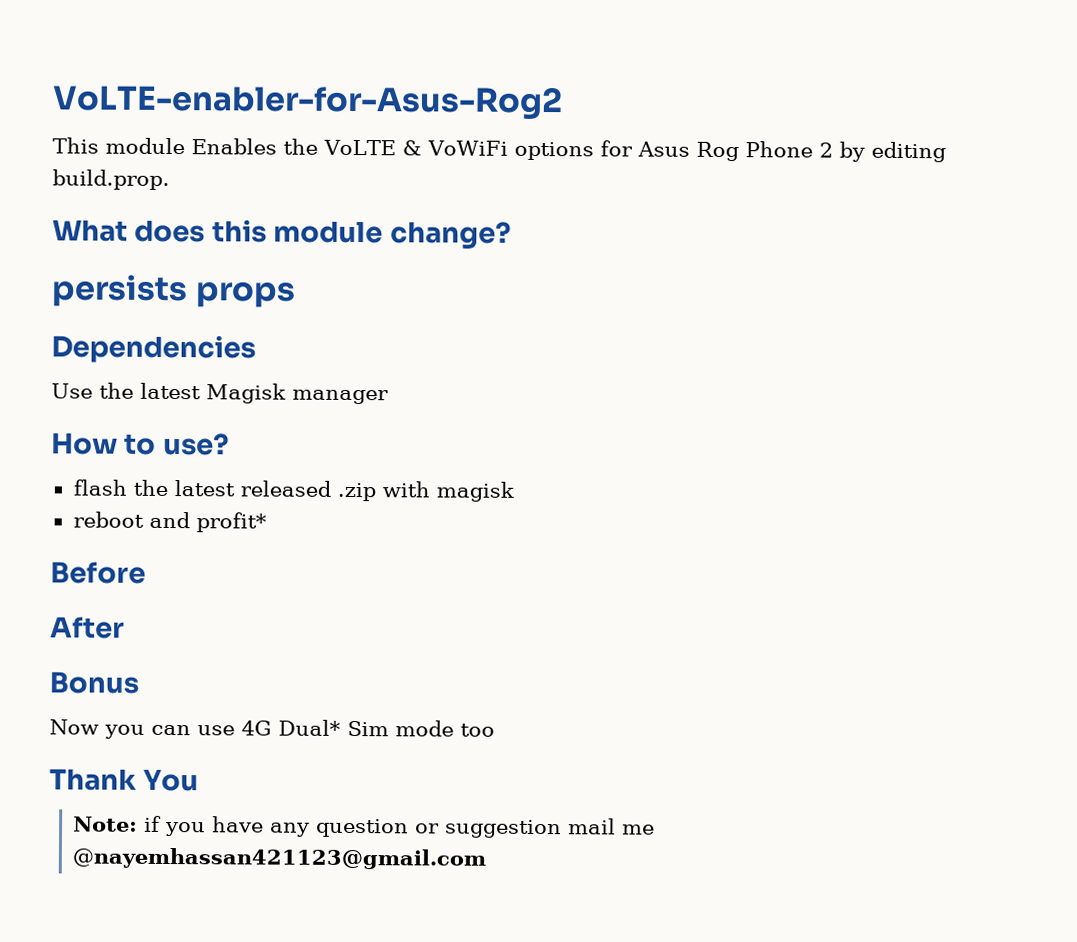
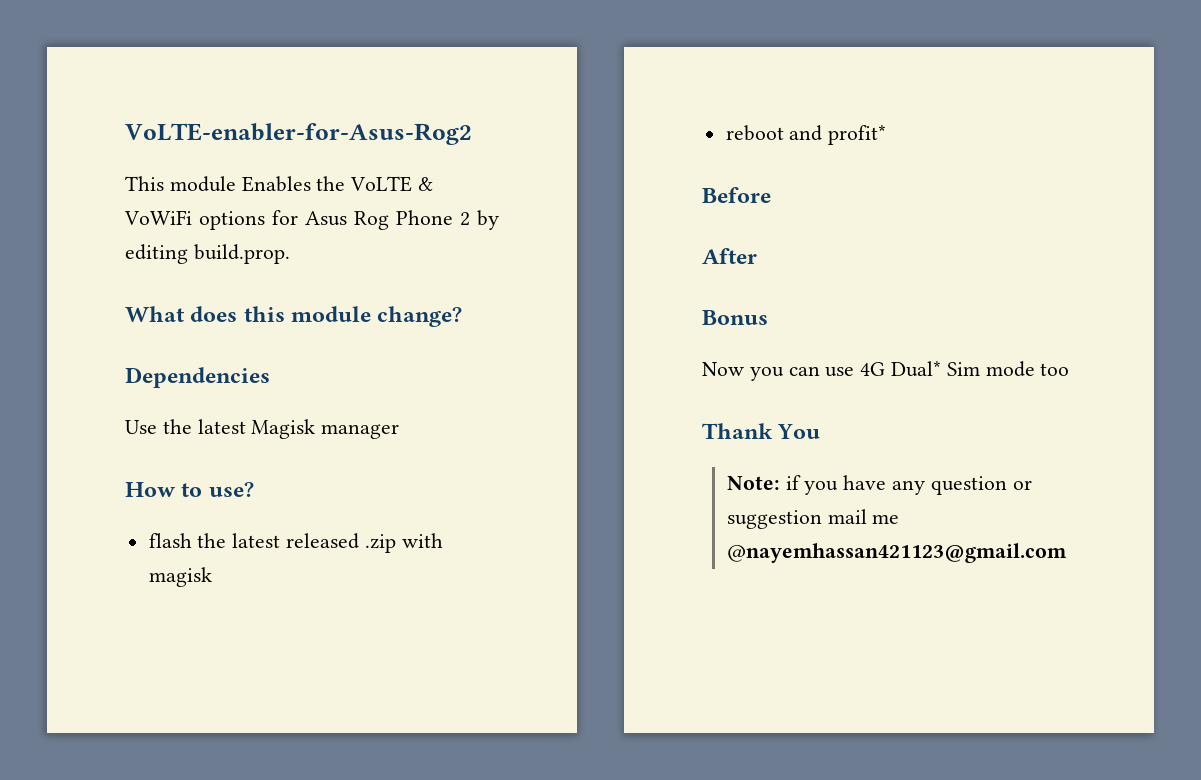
[51,274,296,308] // persists props -> (463, 316) none

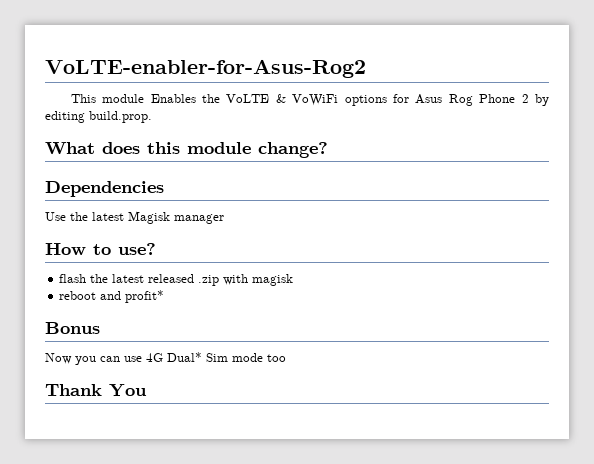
[702,187,771,203] [702,248,757,264] // Before // After -> (165, 296) none
[726,475,1032,495] [726,509,900,529] [726,543,1067,563] // Note: if you have any question or suggestion mail me @nayemhassan421123@gmail.com -> (147, 390) none

